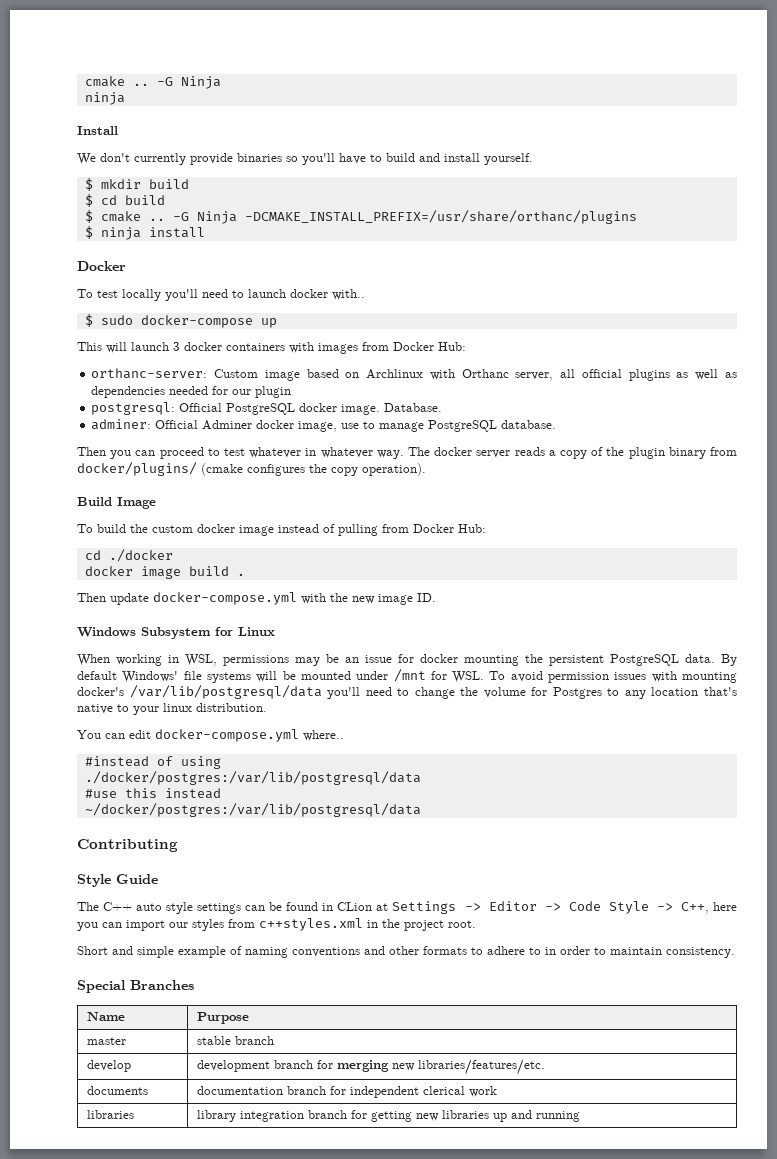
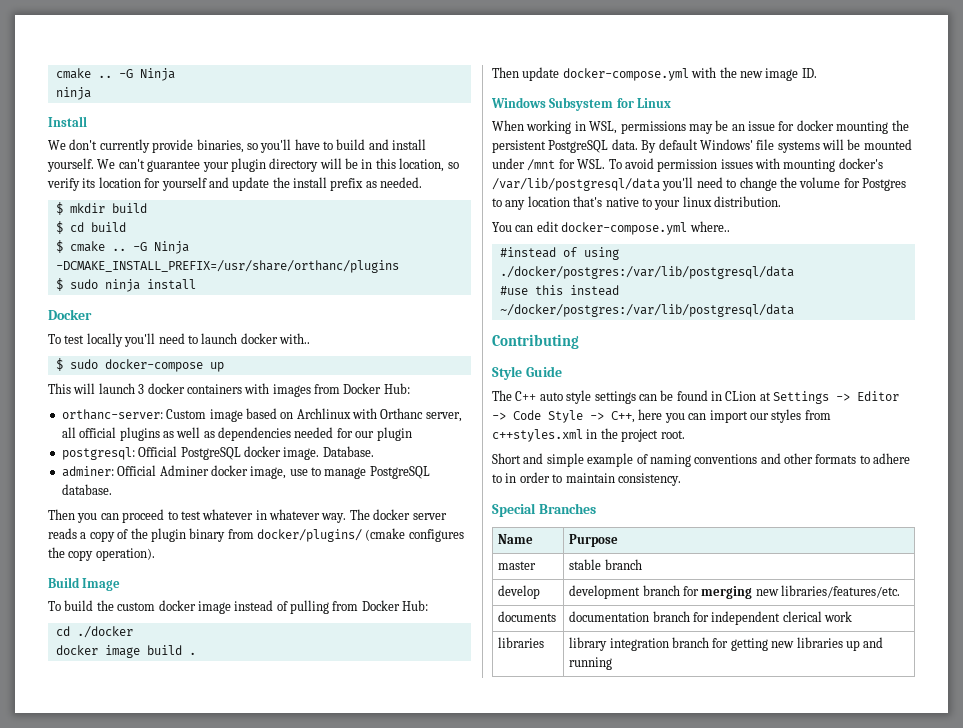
[237,153,282,162] binaries -> [196,139,244,153] binaries,
(533, 159) none -> [97,158,459,172] [47,177,423,191] We can't guarantee your plugin directory will be in this location, so verify its location for yourself and update the install prefix as needed.
(93, 232) none -> [69,279,98,289] sudo

